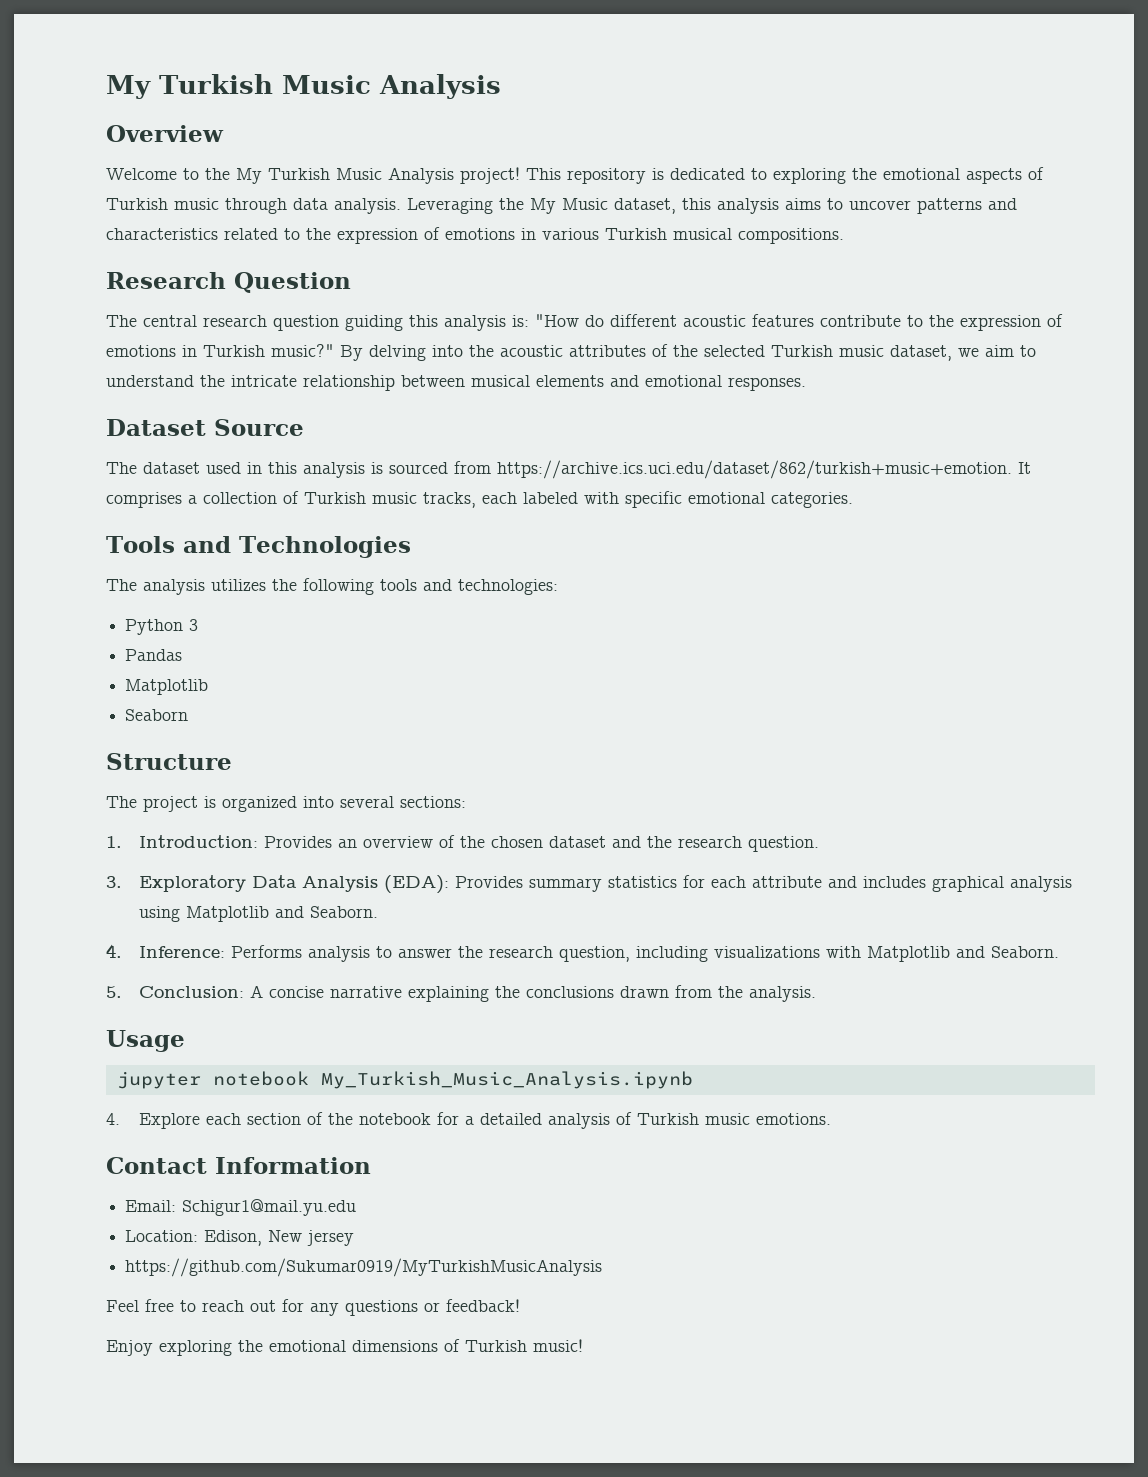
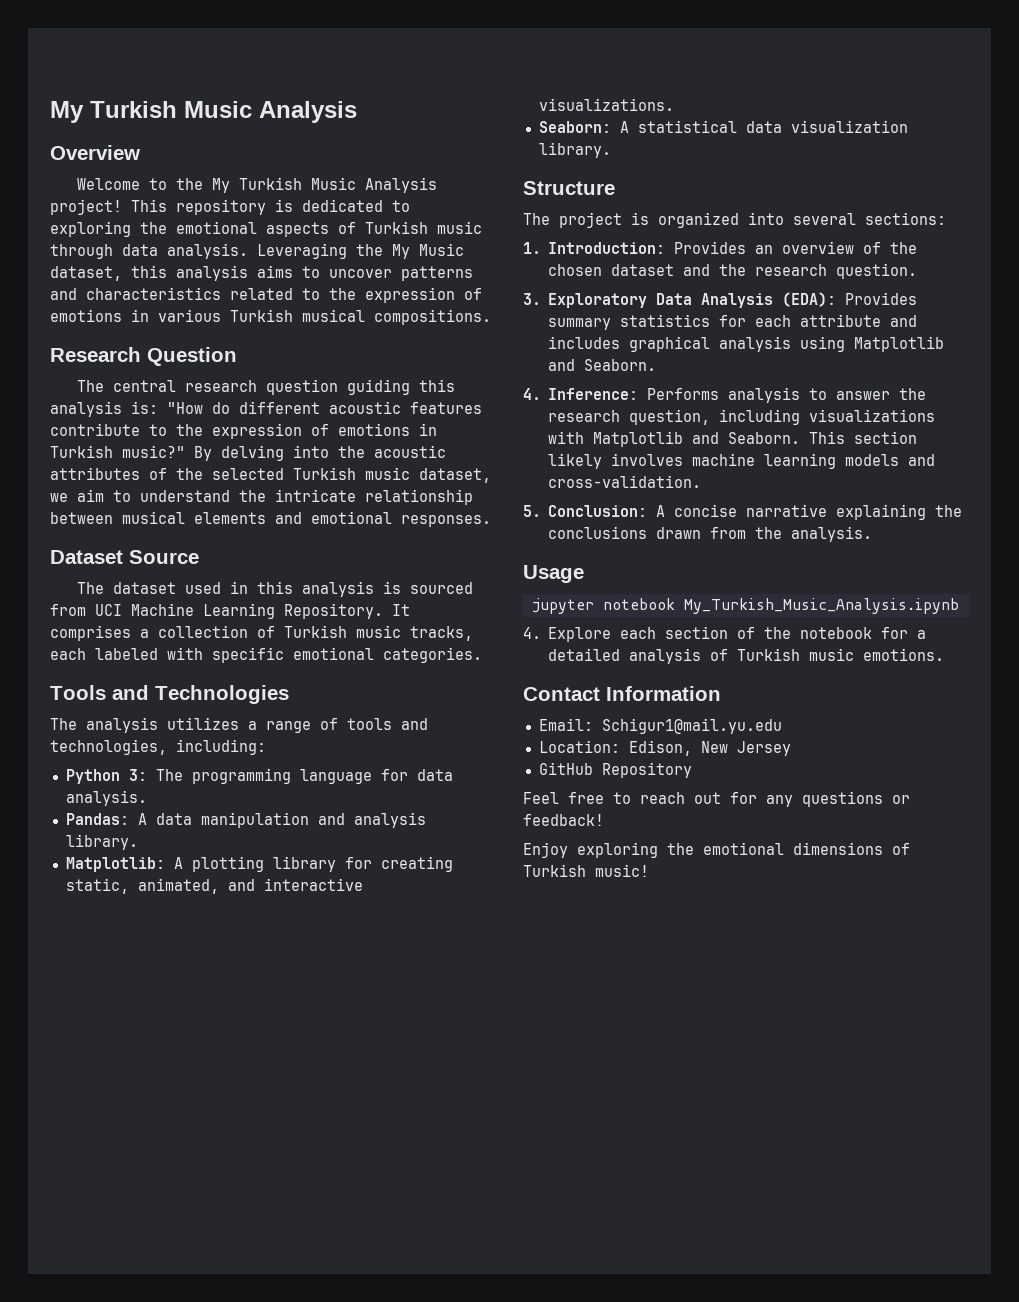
[497,460,1012,479] https://archive.ics.uci.edu/dataset/862/turkish+music+emotion. -> [95,603,383,619] UCI Machine Learning Repository.
[272,578,558,595] [125,619,199,635] [125,649,183,661] [125,679,209,695] [125,709,189,721] the following tools and technologies: // Python 3 // Pandas // Matplotlib // Seaborn -> [248,718,428,733] [50,739,266,755] [65,768,453,784] [65,790,147,806] [65,812,426,828] [65,834,138,850] [65,856,453,872] [65,878,363,894] [538,98,674,111] [538,120,908,133] [538,142,611,158] a range of tools and technologies, including: // Python 3: The programming language for data analysis. // Pandas: A data manipulation and analysis library. // Matplotlib: A plotting library for creating static, animated, and interactive visualizations. // Seaborn: A statistical data visualization library.
(1060, 952) none -> [809,431,918,444] [548,453,936,469] [548,475,702,488] This section likely involves machine learning models and cross-validation.
[307,1230,355,1246] [125,1258,603,1277] jersey // https://github.com/Sukumar0919/MyTurkishMusicAnalysis -> [736,741,791,756] [538,762,692,778] Jersey // GitHub Repository

